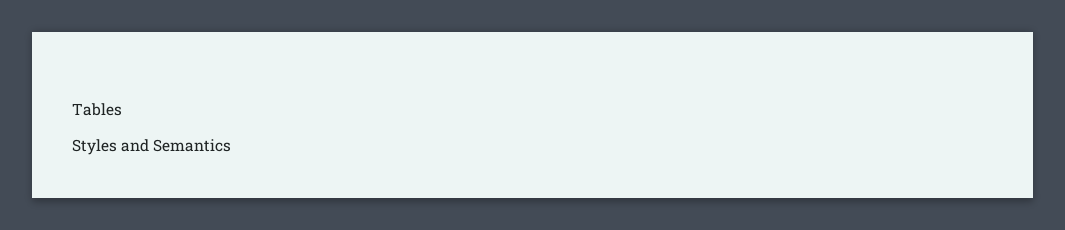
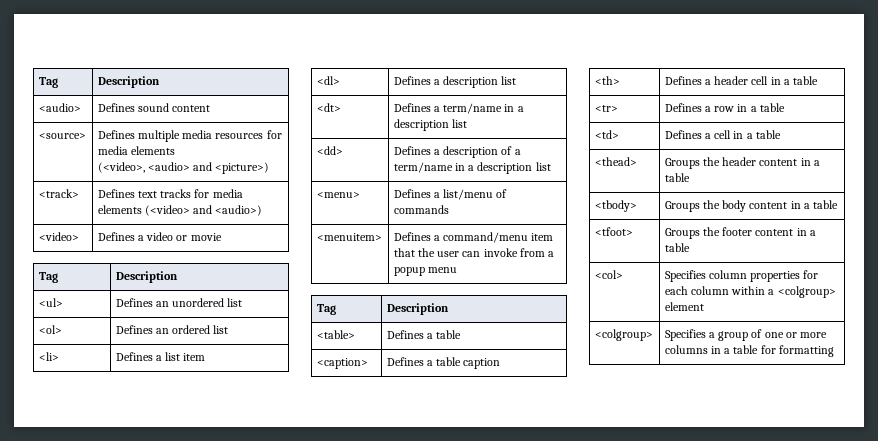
[72,103,122,116] [72,139,232,155] Tables // Styles and Semantics -> [38,77,58,88] [97,76,160,88] [38,103,81,112] [97,103,211,112] [38,133,86,139] [97,130,282,142] [97,146,175,155] [97,162,270,174] [38,189,79,198] [97,189,243,198] [97,205,263,216] [38,232,79,241] [97,232,222,241] [38,272,58,283] [115,271,178,283] [38,298,63,307] [115,298,243,307] [38,325,62,334] [115,325,229,334] [38,352,59,361] [115,352,206,361] [316,76,340,85] [393,76,517,88] [316,103,341,112] [393,103,524,114] [393,119,467,131] [316,146,343,155] [393,146,521,158] [393,162,551,174] [316,192,360,198] [393,189,508,200] [393,205,449,214] [316,233,382,241] [393,232,554,243] [393,248,555,257] [393,267,457,276] [316,304,336,315] [386,303,449,315] [316,330,355,339] [386,330,462,339] [316,358,368,369] [386,357,501,369] [594,76,620,85] [664,76,819,85] [594,105,618,112] [664,103,785,112] [594,130,619,139] [664,130,781,139] [594,157,637,166] [664,157,820,169] [664,173,690,182] [594,200,637,212] [664,200,839,212] [594,227,633,236] [664,227,816,239] [664,243,690,252] [594,270,623,279] [664,270,819,282] [664,286,836,298] [664,302,704,311] [594,329,653,341] [664,329,828,341] [664,345,834,357] Tag | Description // <audio> | Defines sound content // <source> | Defines multiple media resources for media elements // (<video>, <audio> and <picture>) // <track> | Defines text tracks for media elements (<video> and <audio>) // <video> | Defines a video or movie // Tag | Description // <ul> | Defines an unordered list // <ol> | Defines an ordered list // <li> | Defines a list item // <dl> | Defines a description list // <dt> | Defines a term/name in a description list // <dd> | Defines a description of a term/name in a description list // <menu> | Defines a list/menu of commands // <menuitem> | Defines a command/menu item that the user can invoke from a popup menu // Tag | Description // <table> | Defines a table // <caption> | Defines a table caption // <th> | Defines a header cell in a table // <tr> | Defines a row in a table // <td> | Defines a cell in a table // <thead> | Groups the header content in a table // <tbody> | Groups the body content in a table // <tfoot> | Groups the footer content in a table // <col> | Specifies column properties for each column within a <colgroup> element // <colgroup> | Specifies a group of one or more columns in a table for formatting

